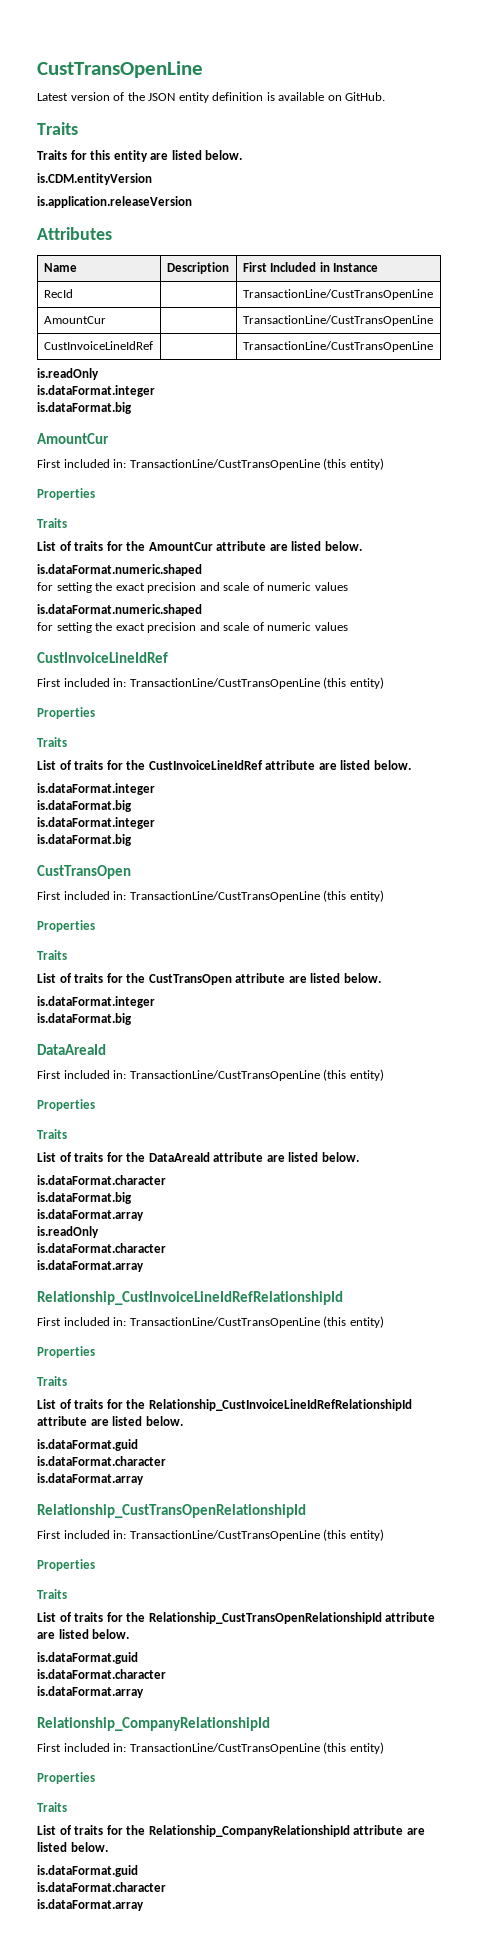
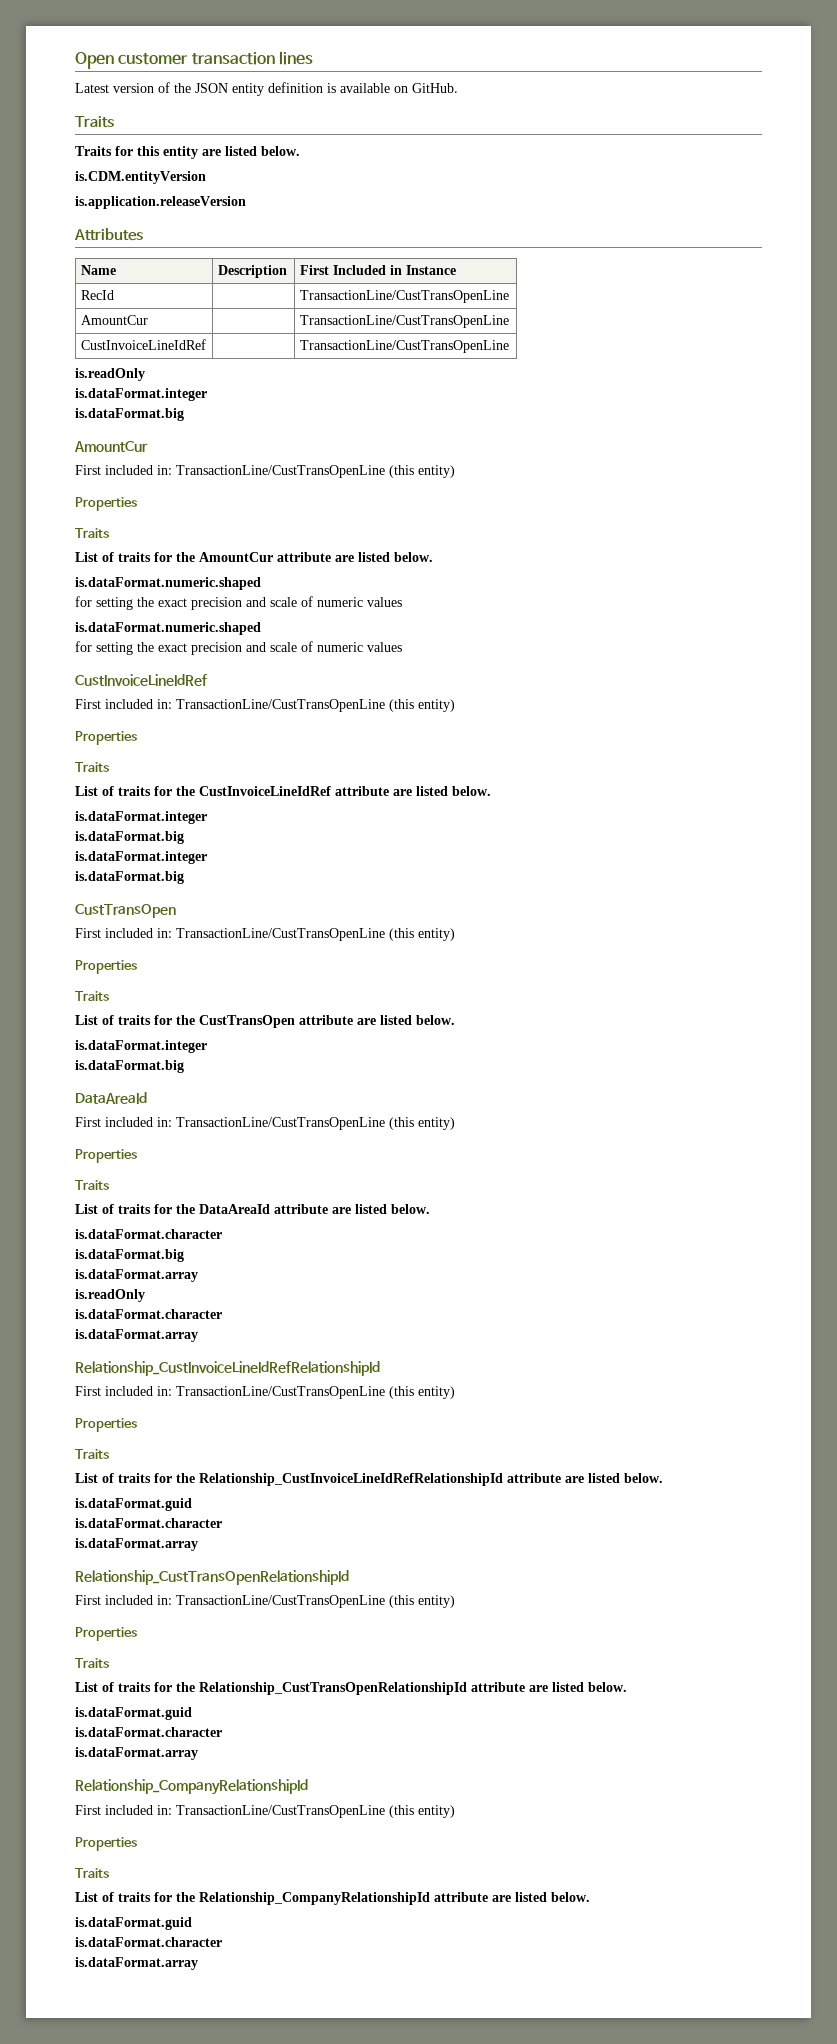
[37,61,203,78] CustTransOpenLine -> [75,51,313,69] Open customer transaction lines

